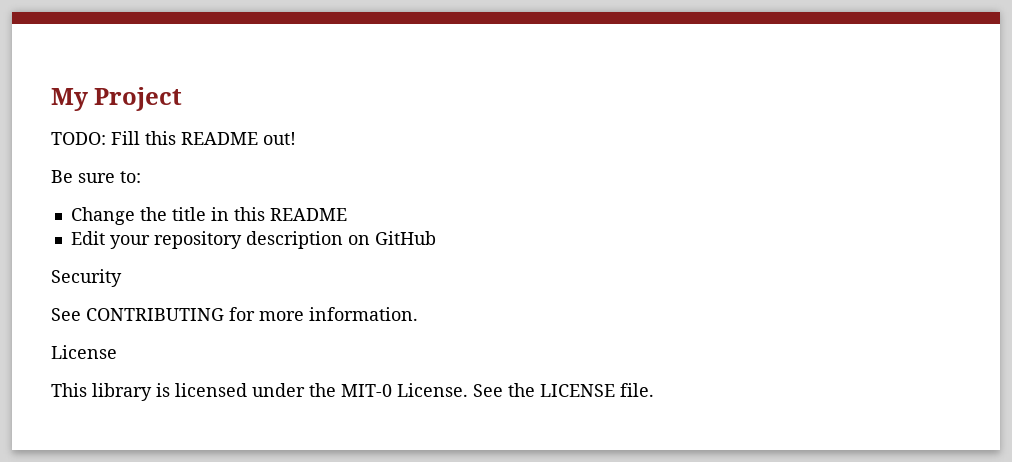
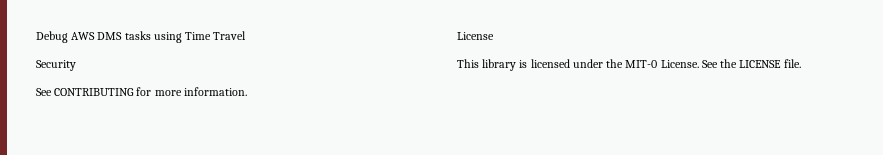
[51,87,183,111] [51,131,296,145] [51,170,141,183] [70,207,347,225] [70,231,436,249] My Project // TODO: Fill this README out! // Be sure to: // Change the title in this README // Edit your repository description on GitHub -> [36,31,247,43] Debug AWS DMS tasks using Time Travel

